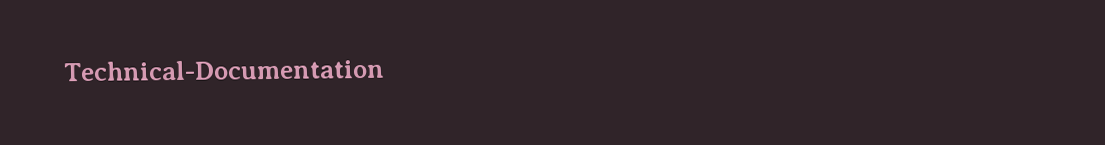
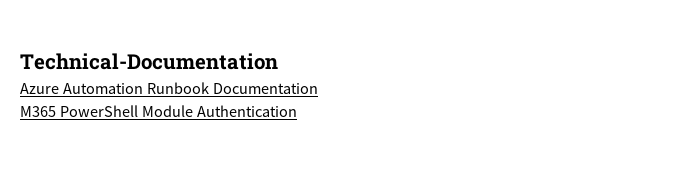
(385, 70) none -> [20,82,318,94] [20,105,297,117] // Azure Automation Runbook Documentation // M365 PowerShell Module Authentication

